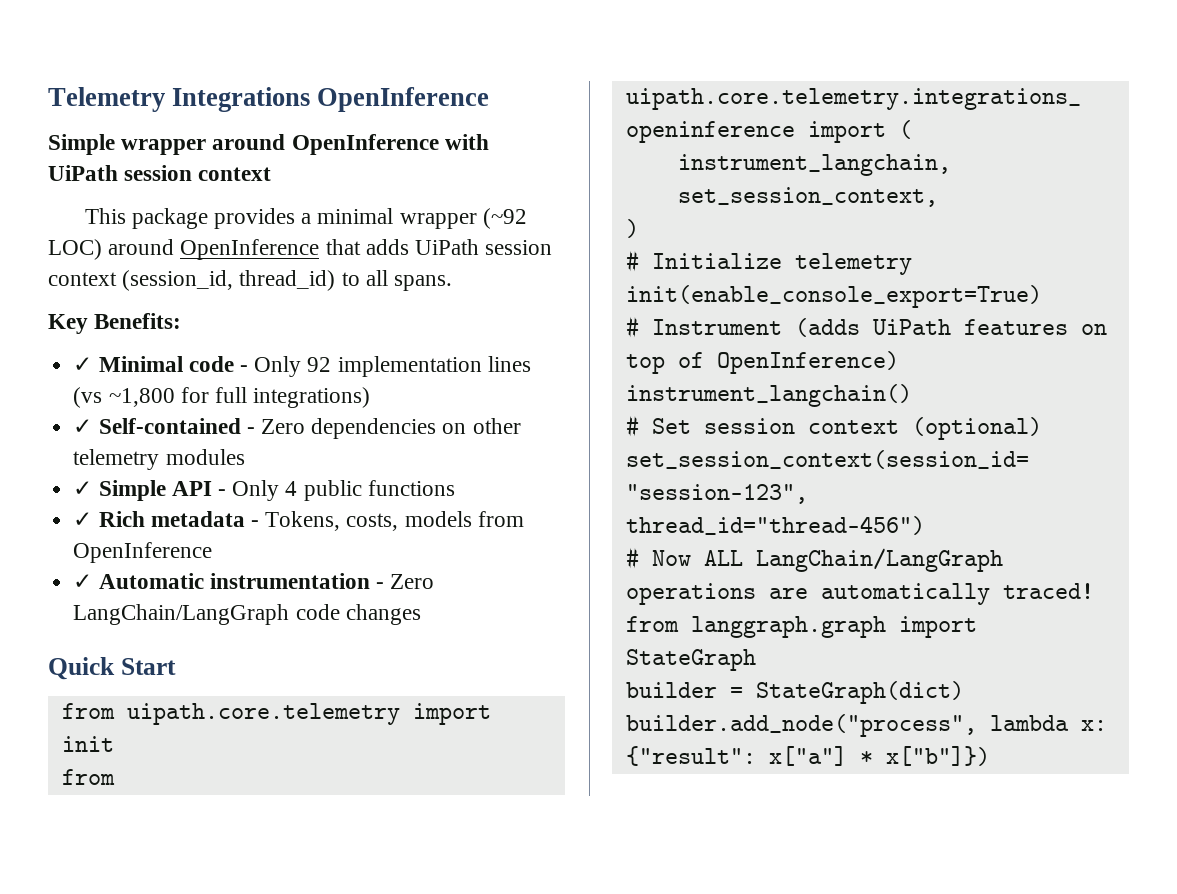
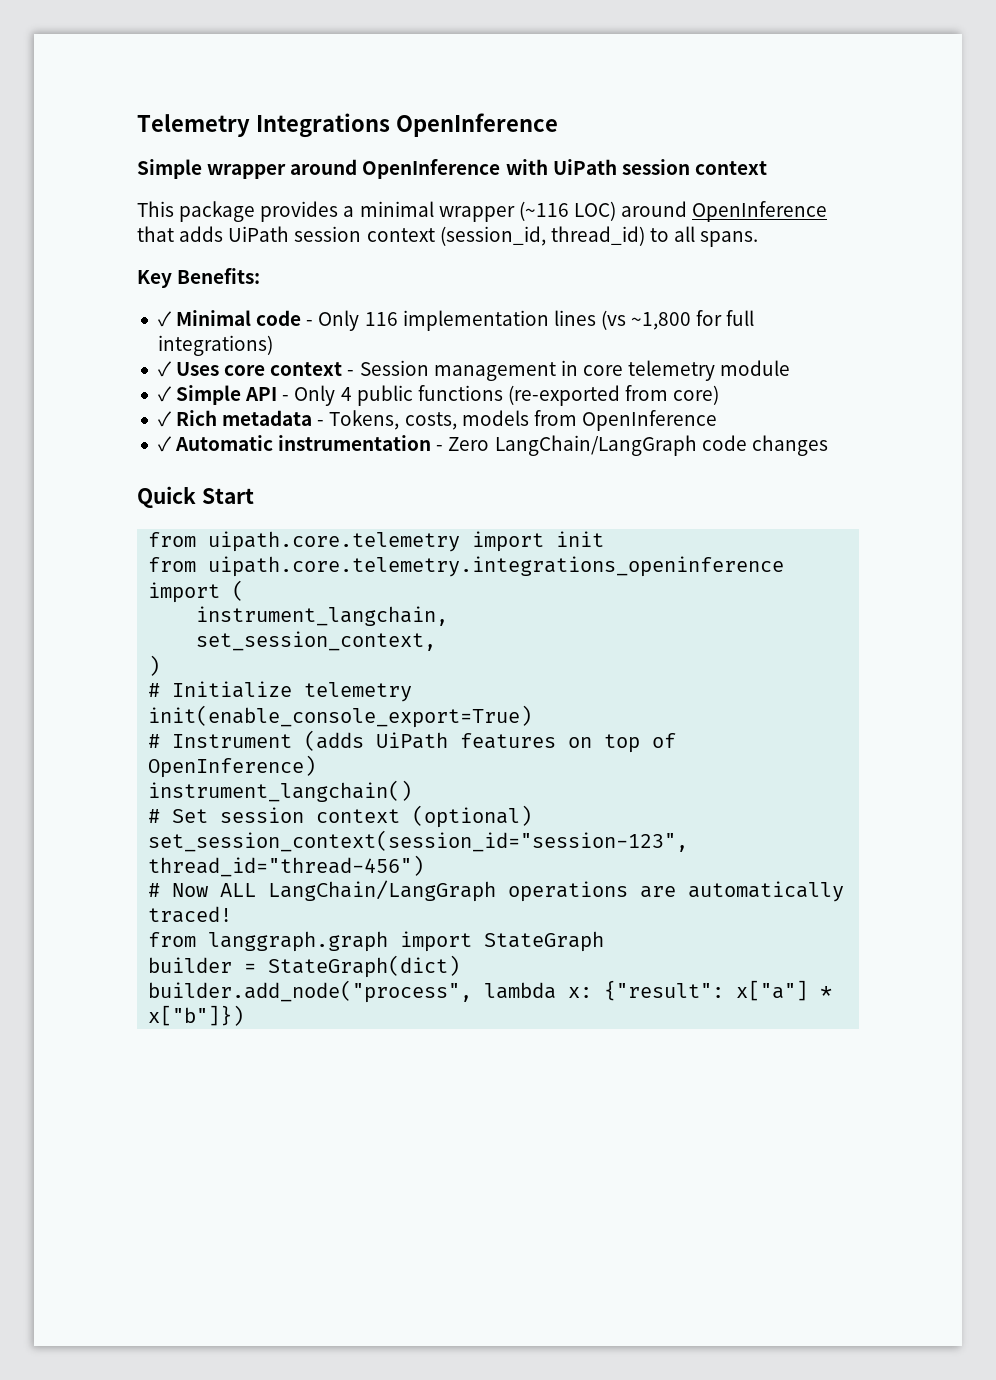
[482,208,527,229] (~92 -> [518,201,569,221] (~116
[307,357,332,372] 92 -> [364,312,398,326] 116
[98,418,521,439] [73,449,245,470] Self-contained - Zero dependencies on other telemetry modules -> [176,360,791,381] Uses core context - Session management in core telemetry module
(455, 488) none -> [507,385,720,406] (re-exported from core)

